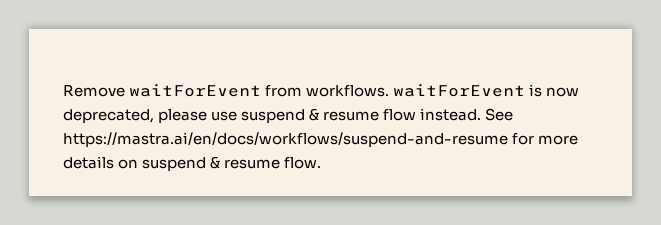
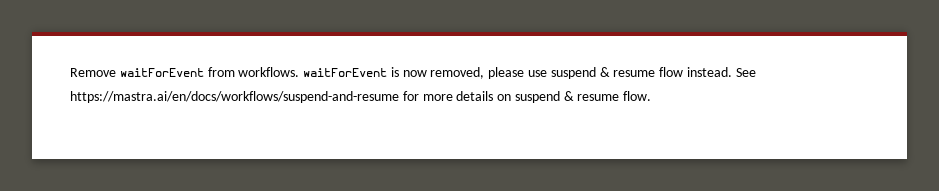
[63,109,154,123] deprecated, -> [430,67,485,79] removed,

